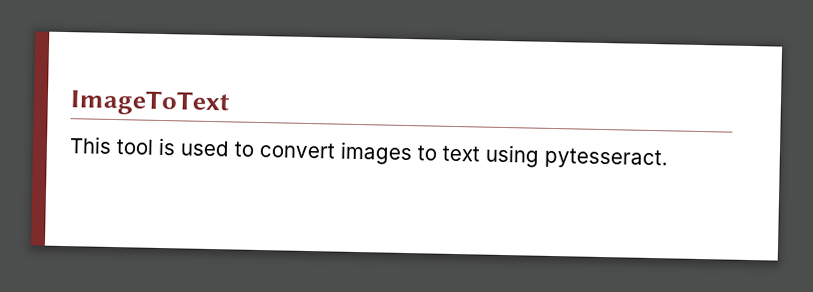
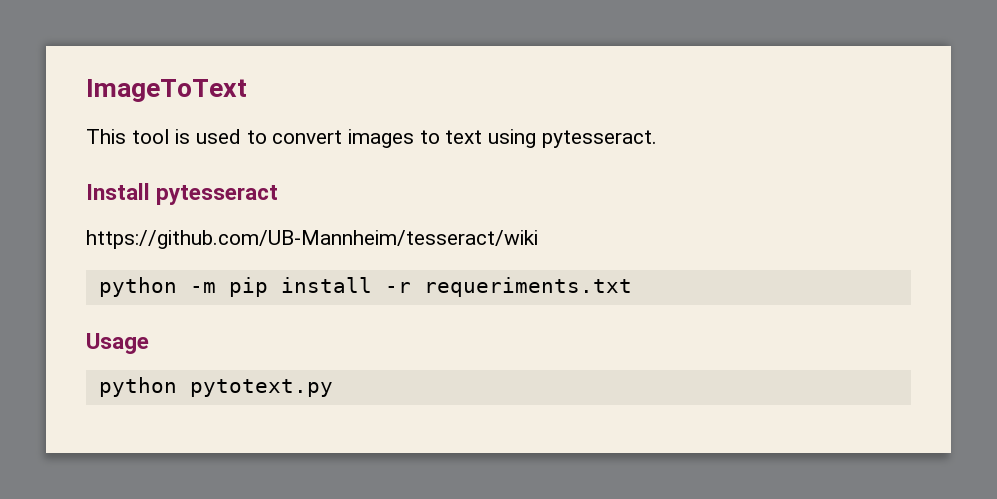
(668, 158) none -> [86,183,279,205] [86,230,538,249] [98,277,632,297] [86,333,149,354] [98,377,333,397] // Install pytesseract // https://github.com/UB-Mannheim/tesseract/wiki // python -m pip install -r requeriments.txt // Usage // python pytotext.py

